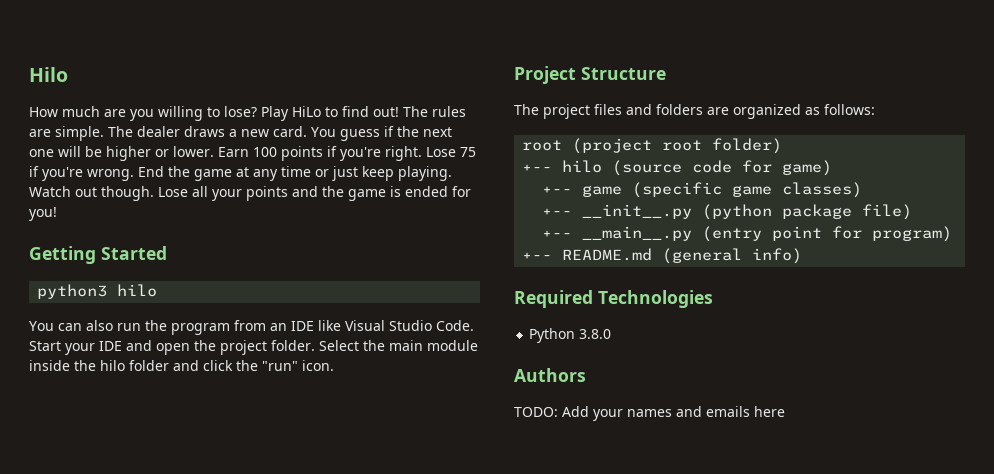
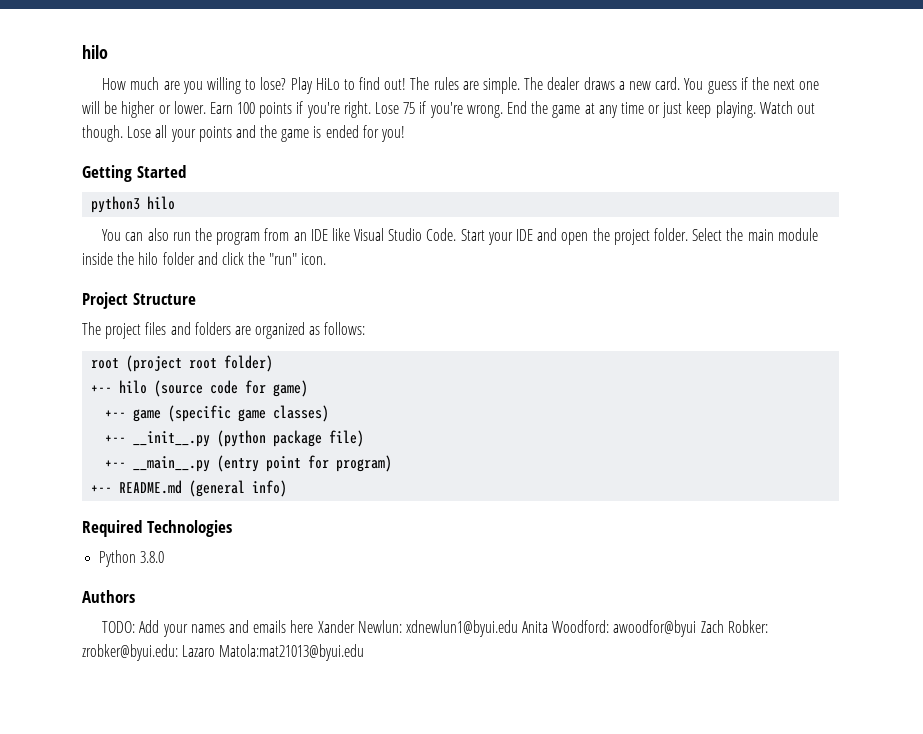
[29,67,68,82] Hilo -> [82,45,108,59] hilo
(785, 411) none -> [317,620,768,637] [82,644,365,661] Xander Newlun: xdnewlun1@byui.edu Anita Woodford: awoodfor@byui Zach Robker: zrobker@byui.edu: Lazaro Matola:mat21013@byui.edu

